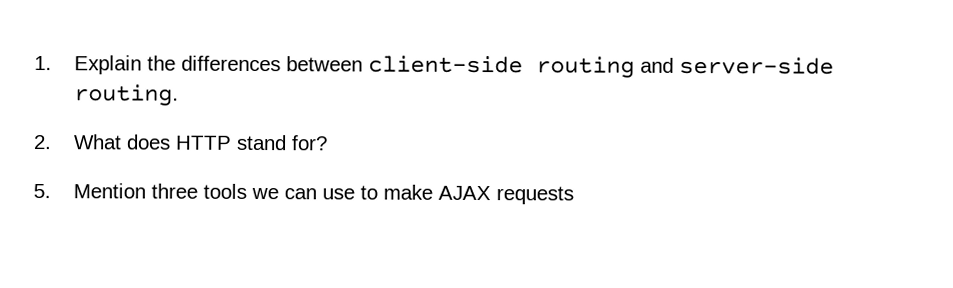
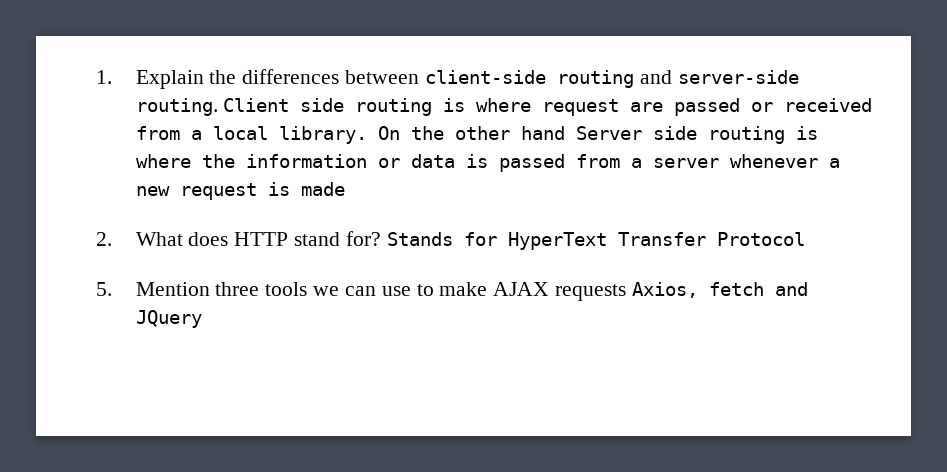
(180, 95) none -> [223,98,873,116] [135,126,818,144] [135,154,840,172] [135,182,345,200] Client side routing is where request are passed or received from a local library. On the other hand Server side routing is where the information or data is passed from a server whenever a new request is made
(329, 143) none -> [386,232,805,250] Stands for HyperText Transfer Protocol
(575, 195) none -> [631,282,808,298] [135,310,202,328] Axios, fetch and JQuery

